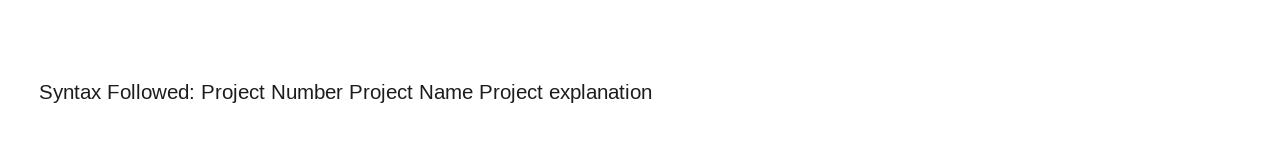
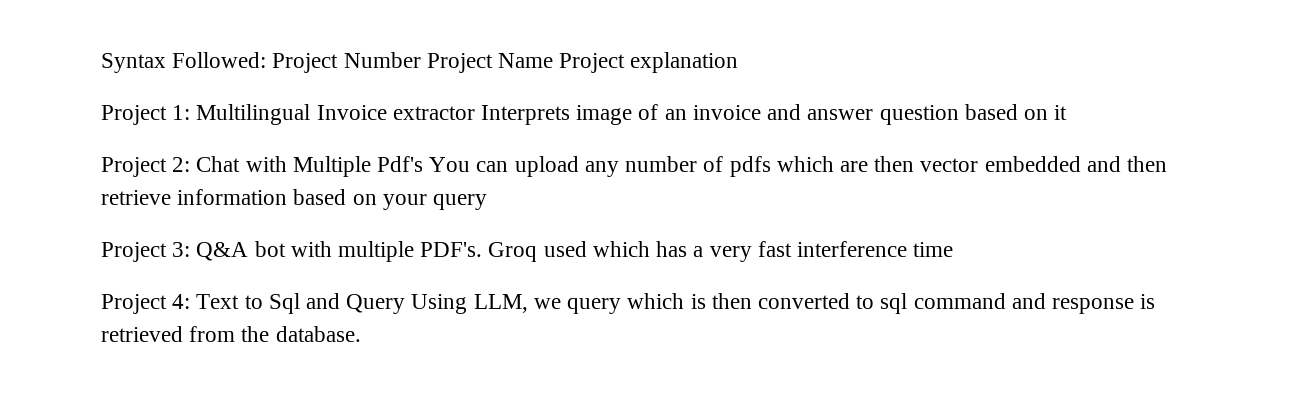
(652, 93) none -> [101,104,1068,125] [101,156,1167,177] [101,189,488,210] [101,241,954,262] [101,293,1156,314] [101,326,361,342] // Project 1: Multilingual Invoice extractor Interprets image of an invoice and answer question based on it // Project 2: Chat with Multiple Pdf's You can upload any number of pdfs which are then vector embedded and then retrieve information based on your query // Project 3: Q&A bot with multiple PDF's. Groq used which has a very fast interference time // Project 4: Text to Sql and Query Using LLM, we query which is then converted to sql command and response is retrieved from the database.

